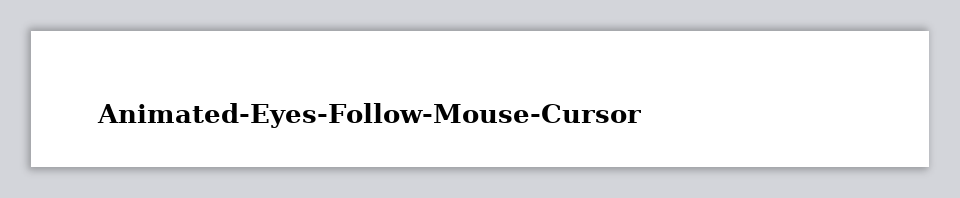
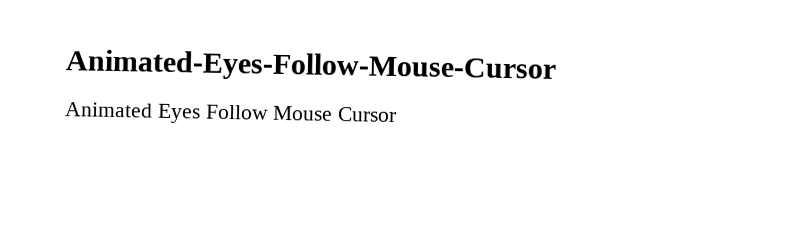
(641, 115) none -> [64,102,398,124] // Animated Eyes Follow Mouse Cursor

